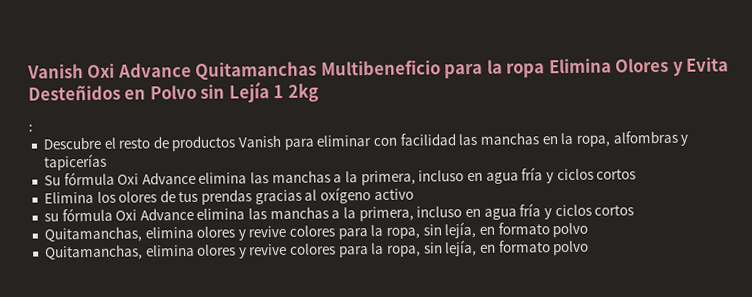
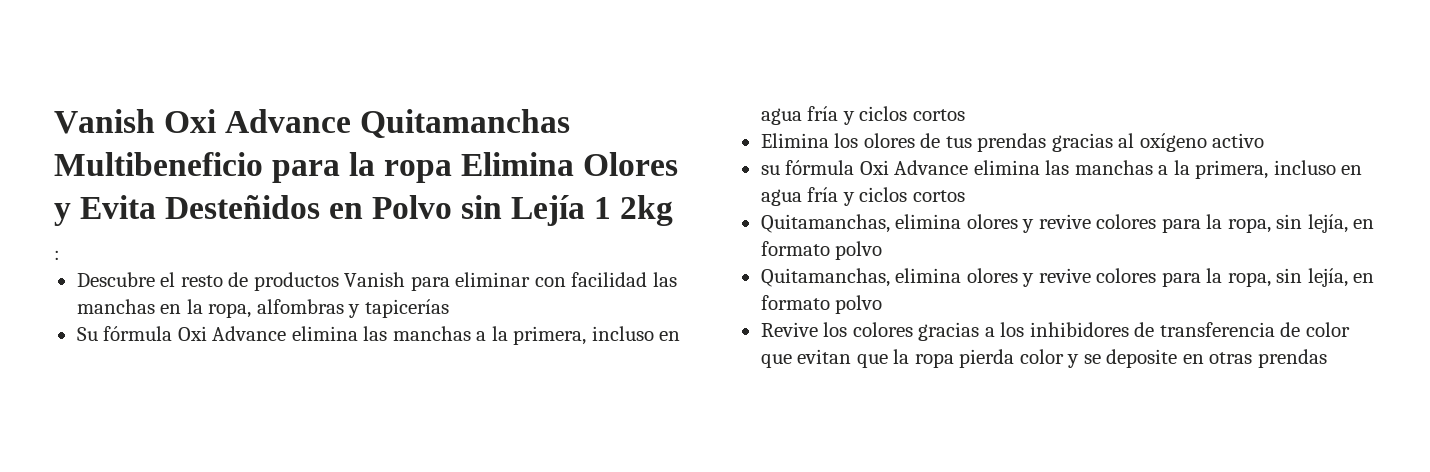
(590, 248) none -> [760,322,1350,341] [760,349,1327,368] // Revive los colores gracias a los inhibidores de transferencia de color que evitan que la ropa pierda color y se deposite en otras prendas

